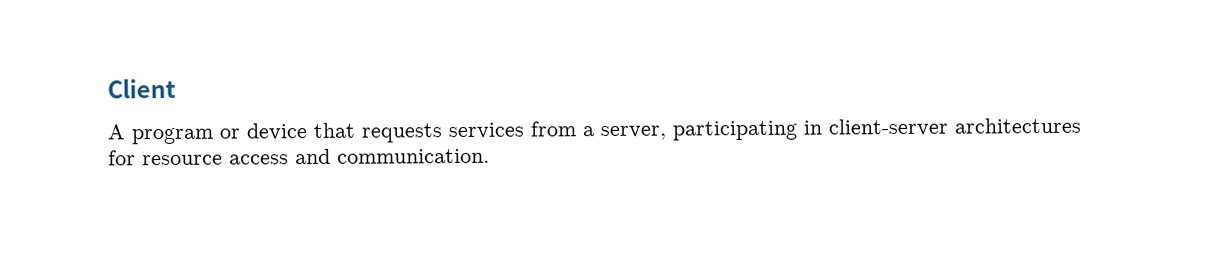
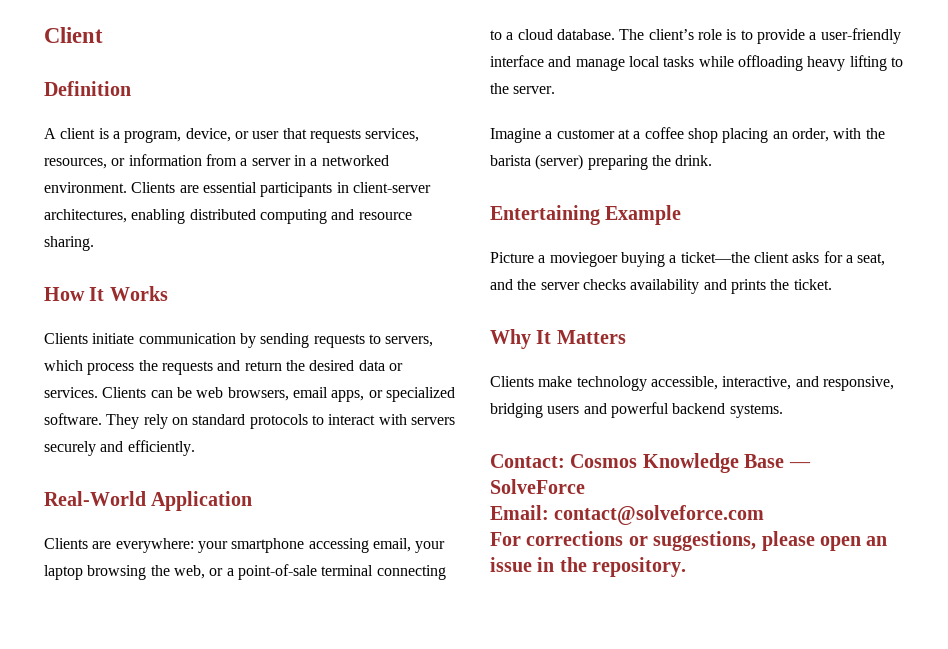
(176, 88) none -> [44,81,131,96] // Definition
[131,117,1081,145] [108,148,490,166] program or device that requests services from a server, participating in client-server architectures for resource access and communication. -> [60,128,420,143] [44,154,389,169] [44,182,431,197] [44,209,412,224] [44,236,94,251] [44,286,168,301] [44,333,434,348] [44,360,403,375] [44,387,455,402] [44,413,455,429] [44,440,195,456] [44,491,253,511] [44,538,446,553] [44,564,446,580] [490,28,901,44] [490,55,903,71] [490,83,556,94] [490,127,885,143] [490,154,713,170] [490,205,682,225] [490,251,886,267] [490,279,832,294] [490,329,626,349] [490,376,894,391] [490,402,783,418] [490,453,811,473] [490,479,585,494] [490,505,765,525] [490,531,888,551] [490,557,687,577] client is a program, device, or user that requests services, resources, or information from a server in a networked environment. Clients are essential participants in client-server architectures, enabling distributed computing and resource sharing. // How It Works // Clients initiate communication by sending requests to servers, which process the requests and return the desired data or services. Clients can be web browsers, email apps, or specialized software. They rely on standard protocols to interact with servers securely and efficiently. // Real-World Application // Clients are everywhere: your smartphone accessing email, your laptop browsing the web, or a point-of-sale terminal connecting to a cloud database. The client’s role is to provide a user-friendly interface and manage local tasks while offloading heavy lifting to the server. // Imagine a customer at a coffee shop placing an order, with the barista (server) preparing the drink. // Entertaining Example // Picture a moviegoer buying a ticket—the client asks for a seat, and the server checks availability and prints the ticket. // Why It Matters // Clients make technology accessible, interactive, and responsive, bridging users and powerful backend systems. // Contact: Cosmos Knowledge Base — SolveForce // Email: contact@solveforce.com // For corrections or suggestions, please open an issue in the repository.

